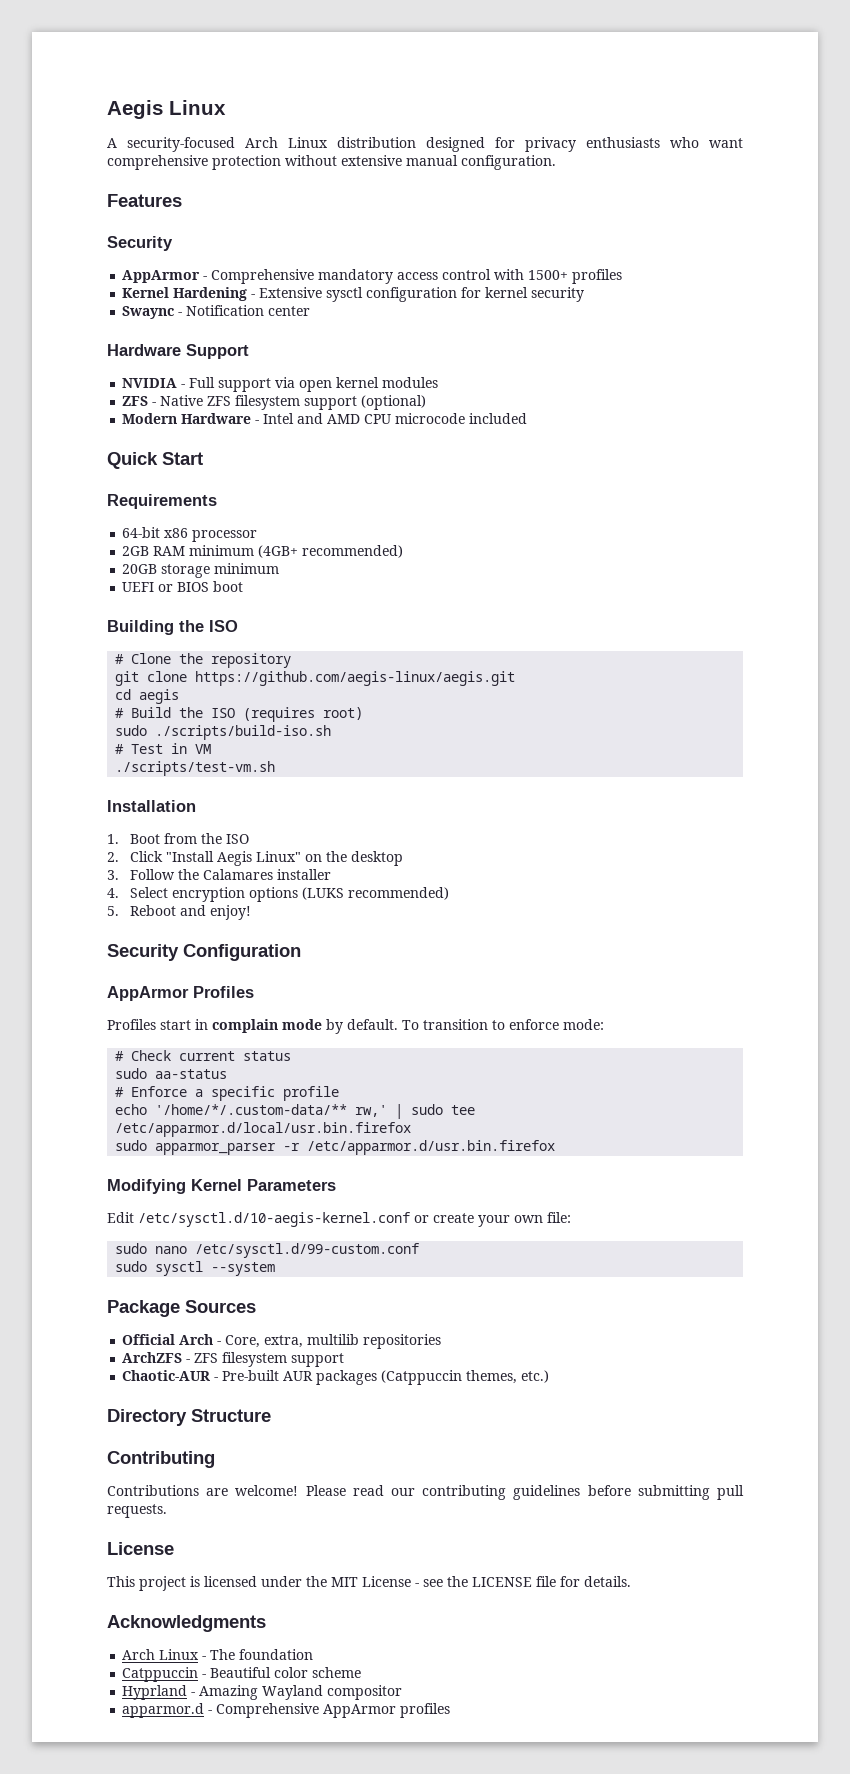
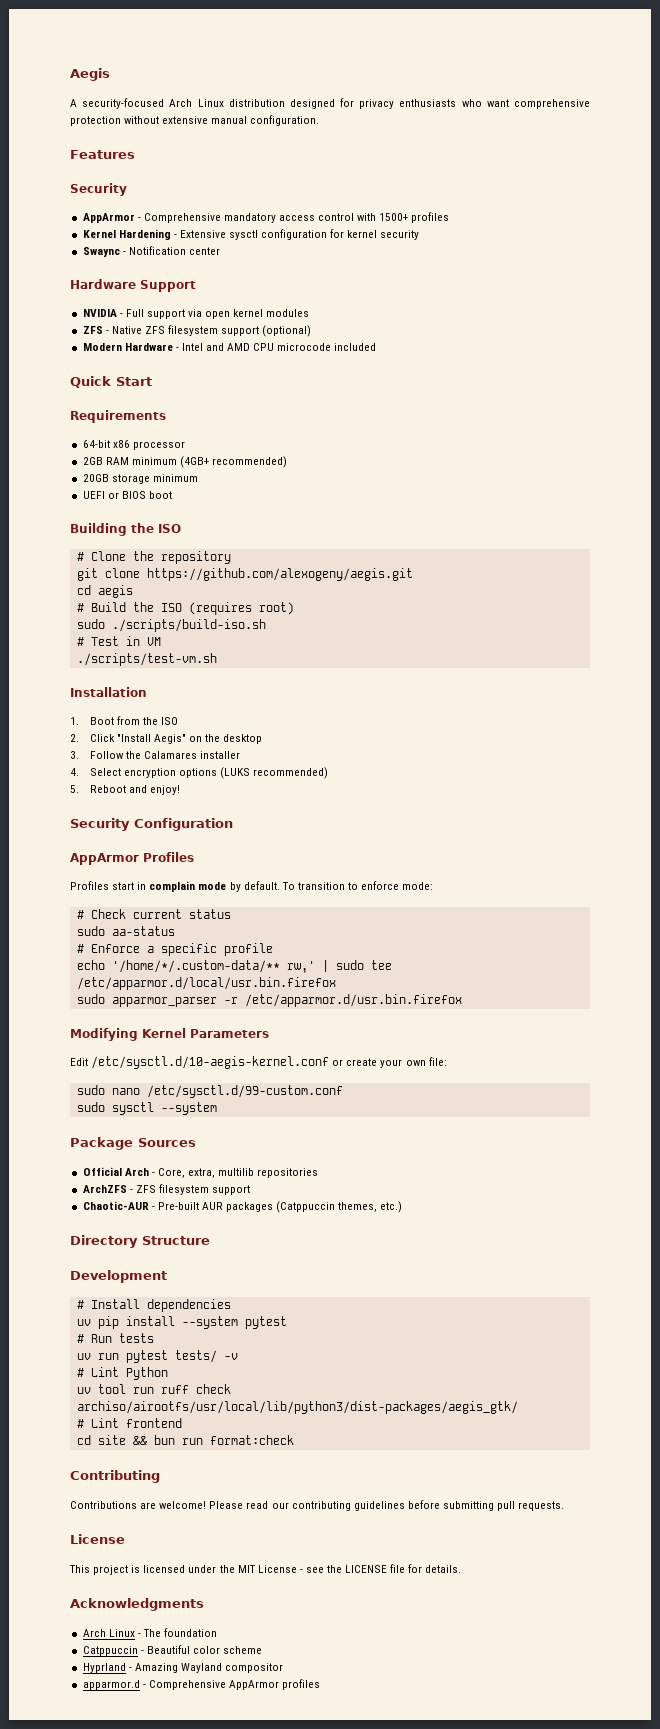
[107,100,226,119] Aegis Linux -> [70,68,110,81] Aegis
[195,671,516,686] https://github.com/aegis-linux/aegis.git -> [146,568,413,581] https://github.com/alexogeny/aegis.git
[217,851,302,866] Aegis Linux" -> [154,734,187,744] Aegis"
(271, 1415) none -> [70,1270,167,1283] [76,1299,231,1312] [76,1316,287,1329] [76,1333,154,1343] [76,1350,238,1363] [76,1367,168,1380] [76,1384,231,1394] [76,1401,518,1414] [76,1418,182,1428] [76,1435,294,1445] // Development // # Install dependencies // uv pip install --system pytest // # Run tests // uv run pytest tests/ -v // # Lint Python // uv tool run ruff check archiso/airootfs/usr/local/lib/python3/dist-packages/aegis_gtk/ // # Lint frontend // cd site && bun run format:check

